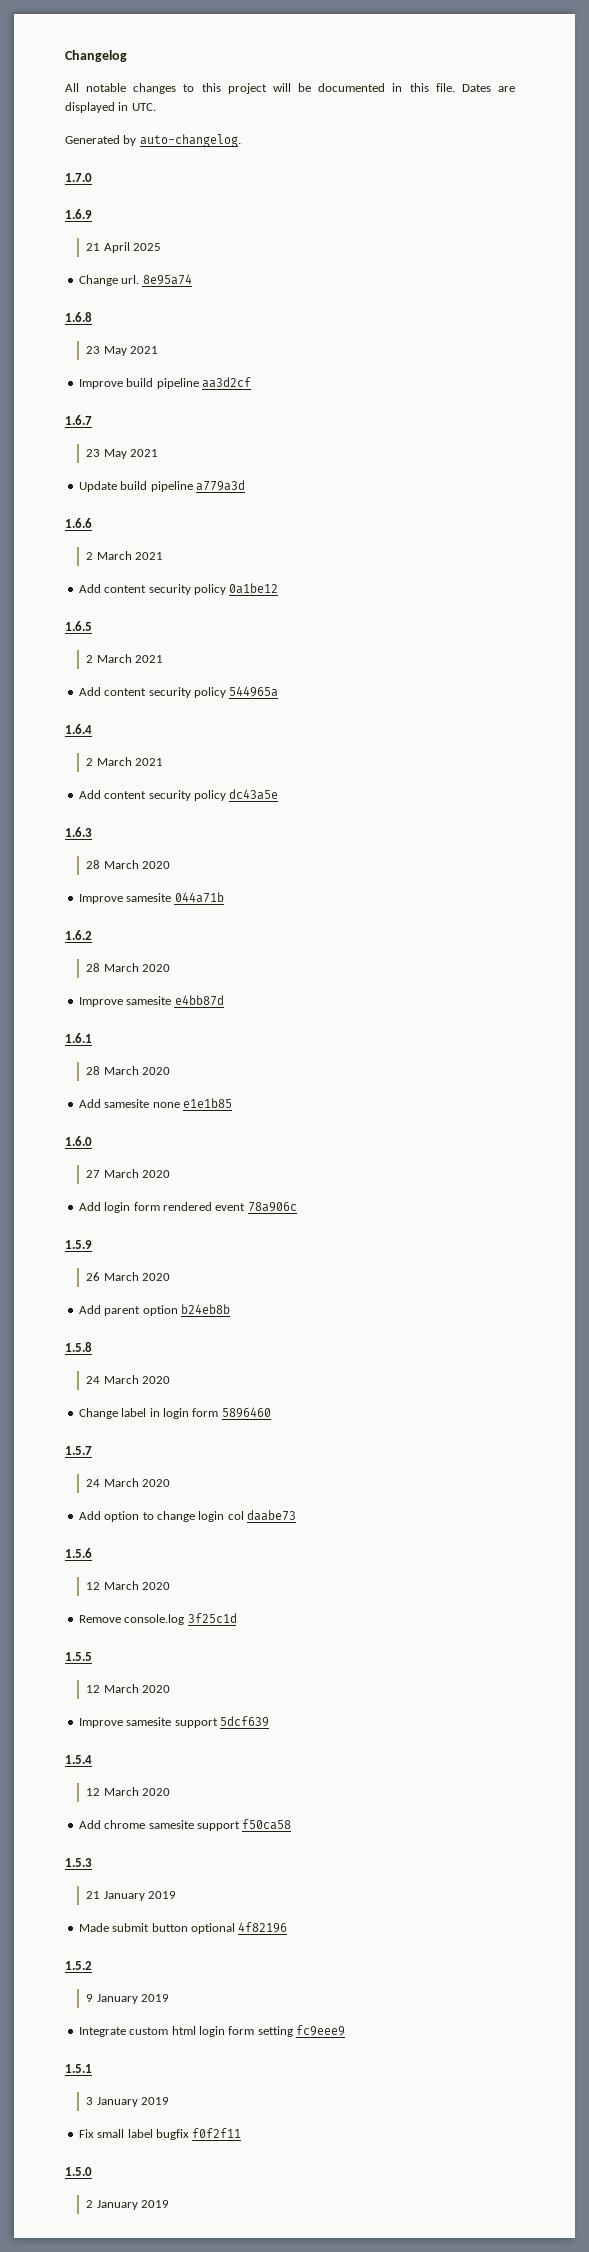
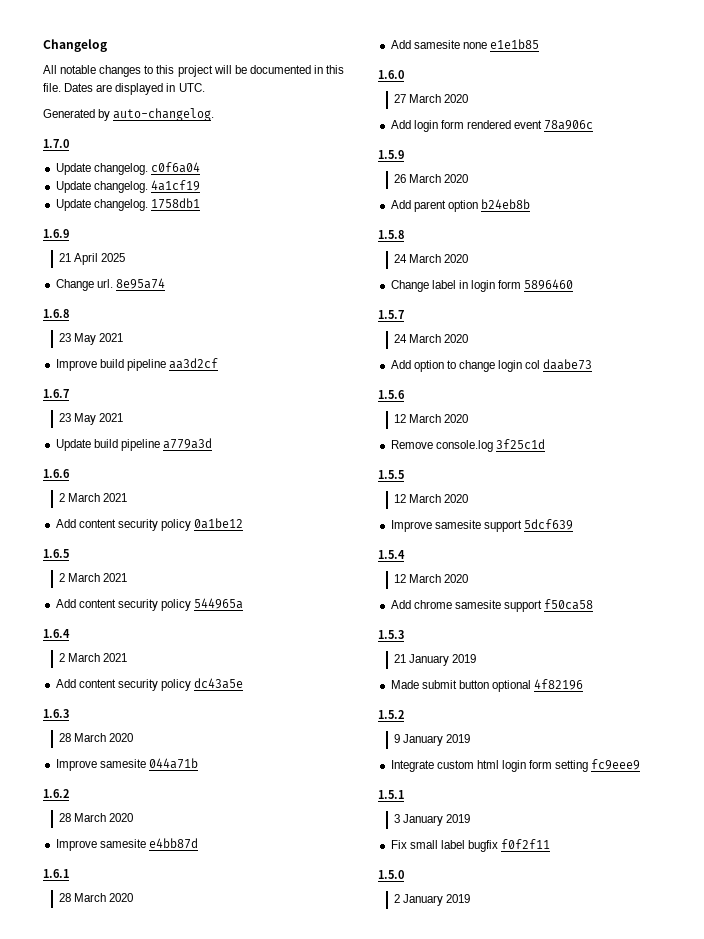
(92, 177) none -> [55,162,200,175] [55,180,200,193] [55,198,200,211] // Update changelog. c0f6a04 // Update changelog. 4a1cf19 // Update changelog. 1758db1

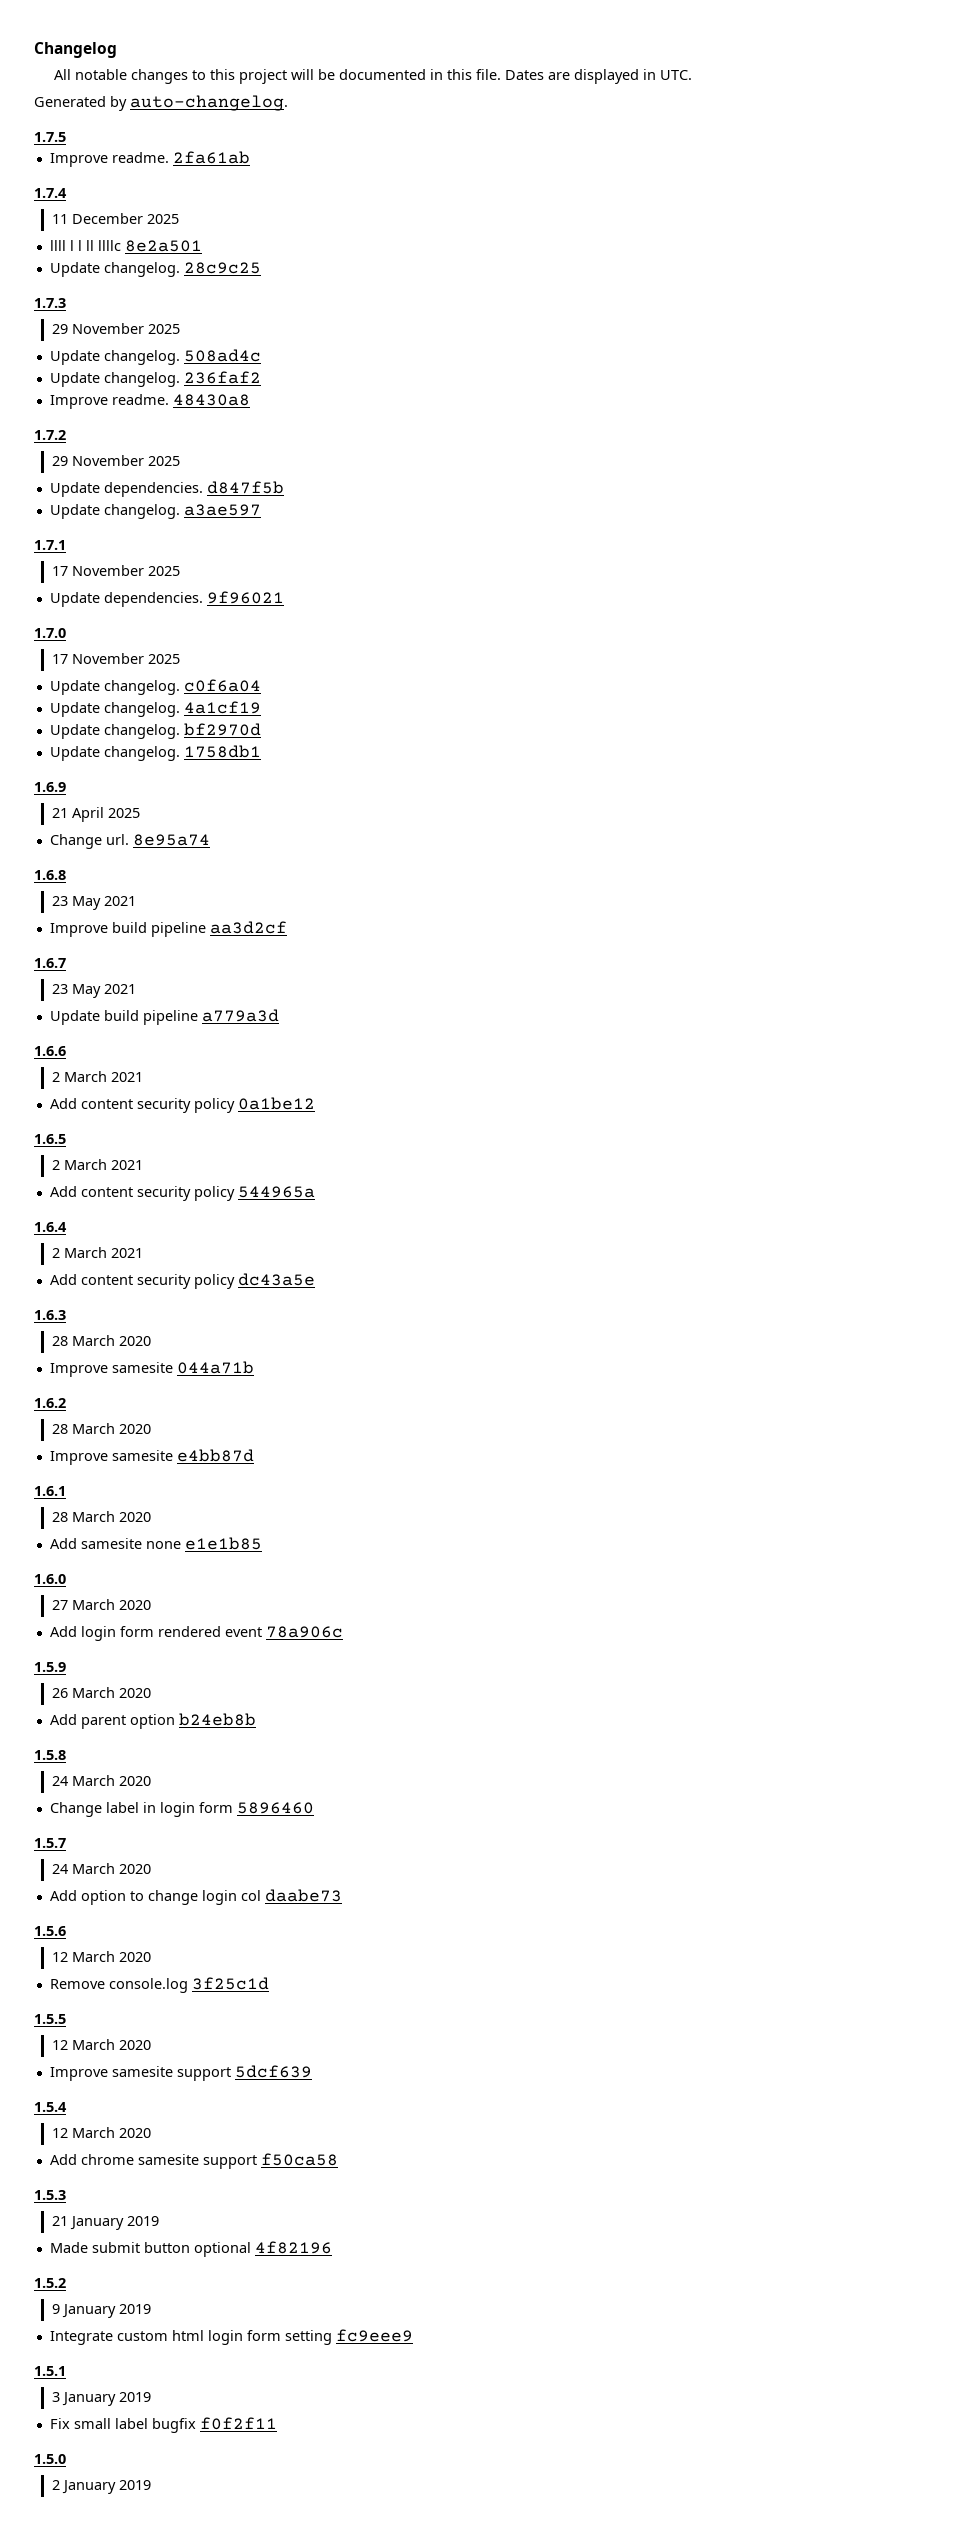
[43,139,69,148] 1.7.0 -> [34,132,66,142] [49,151,250,167] [34,188,67,198] [51,213,179,224] [49,240,202,252] [49,262,261,277] [34,298,66,308] [51,323,180,334] [49,349,261,365] [49,371,261,387] [49,394,250,409] [34,430,66,440] [51,455,180,466] [49,481,284,497] [49,504,261,519] [34,540,66,550] [51,565,180,576] [49,591,284,607] [34,628,66,638] [51,653,180,664] 1.7.5 // Improve readme. 2fa61ab // 1.7.4 // 11 December 2025 // llll l l ll llllc 8e2a501 // Update changelog. 28c9c25 // 1.7.3 // 29 November 2025 // Update changelog. 508ad4c // Update changelog. 236faf2 // Improve readme. 48430a8 // 1.7.2 // 29 November 2025 // Update dependencies. d847f5b // Update changelog. a3ae597 // 1.7.1 // 17 November 2025 // Update dependencies. 9f96021 // 1.7.0 // 17 November 2025
(200, 185) none -> [49,723,261,739] // Update changelog. bf2970d

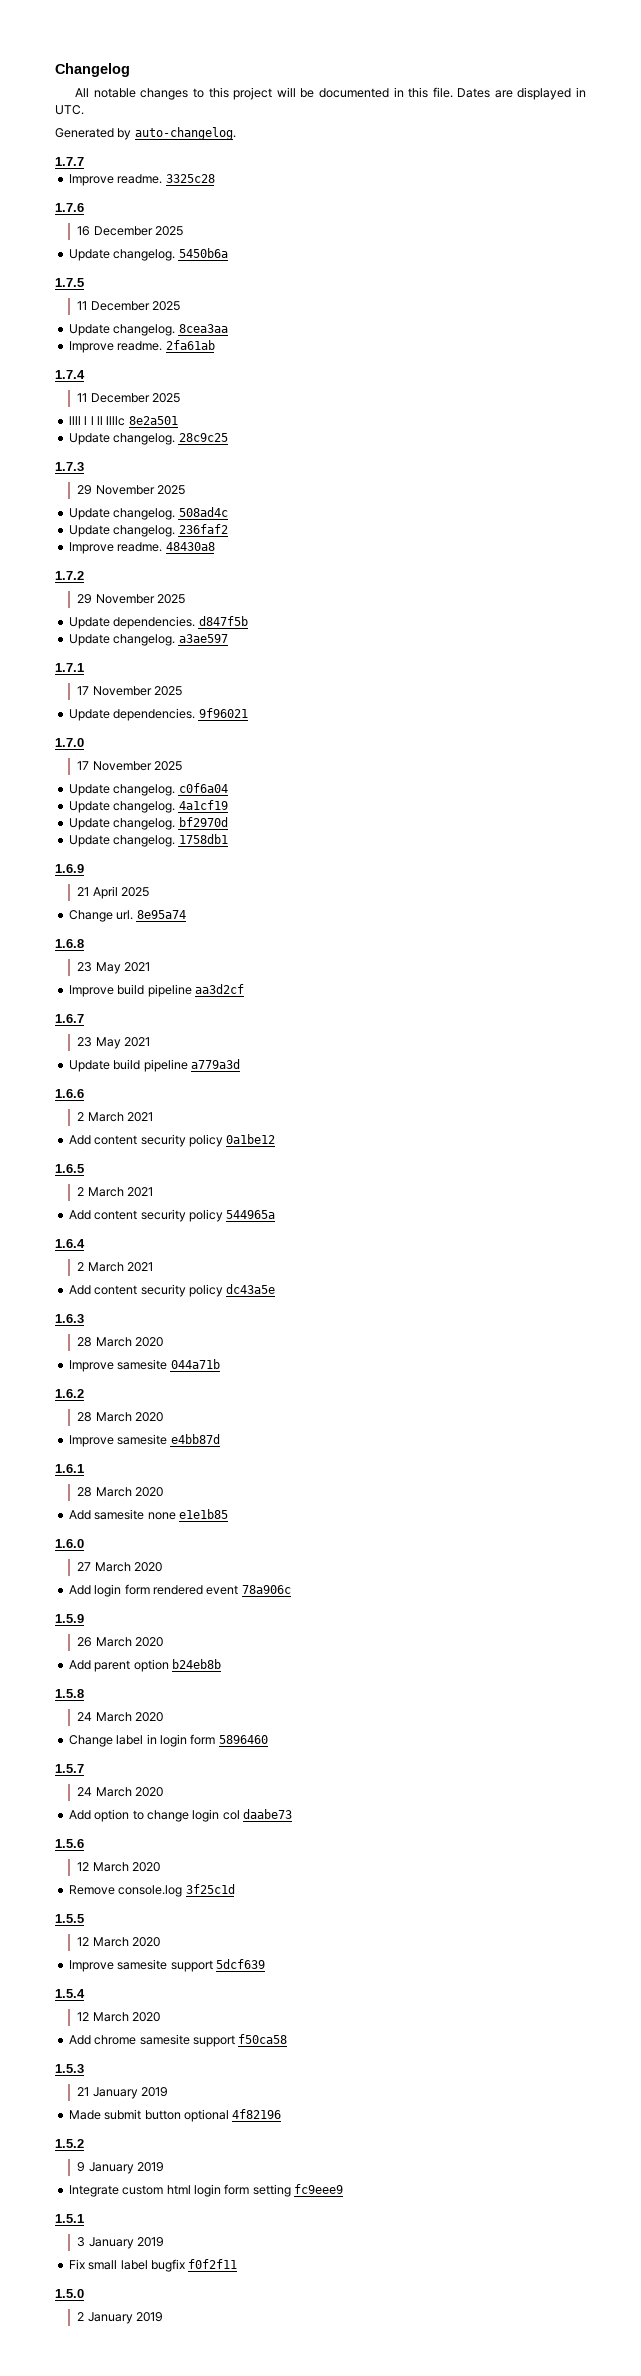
[34,132,66,142] 1.7.5 -> [55,157,84,166] [68,174,215,186] [55,203,84,212] [77,226,183,236] [68,248,228,261] [55,278,84,287] [77,301,180,311] [68,324,228,336] 1.7.7 // Improve readme. 3325c28 // 1.7.6 // 16 December 2025 // Update changelog. 5450b6a // 1.7.5 // 11 December 2025 // Update changelog. 8cea3aa

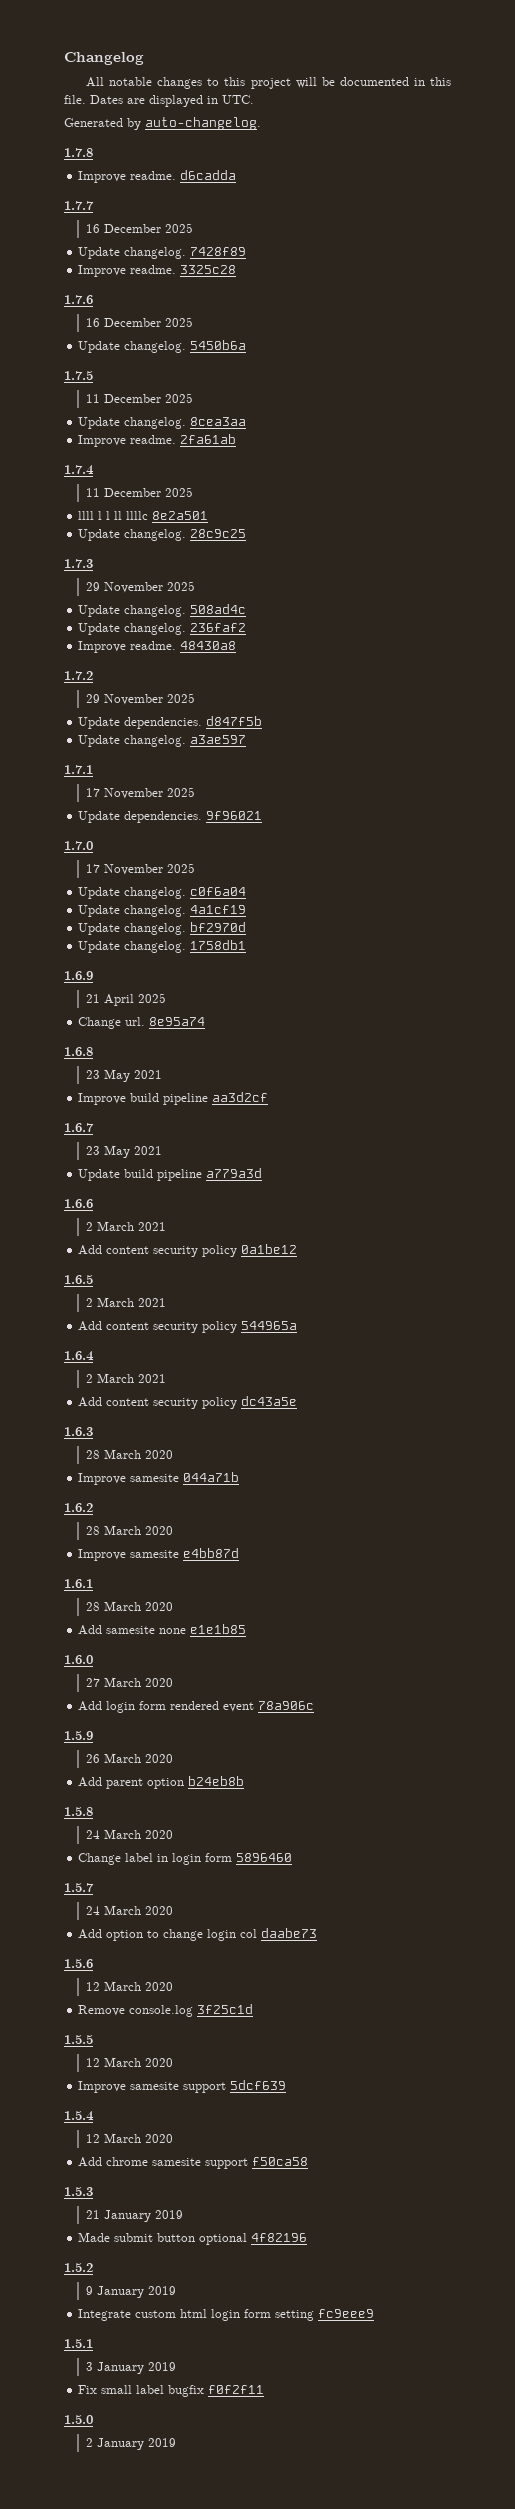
[55,157,84,166] 1.7.7 -> [64,148,93,157] [78,170,237,183] [64,201,94,210] [86,223,194,233] [78,247,247,259] 1.7.8 // Improve readme. d6cadda // 1.7.7 // 16 December 2025 // Update changelog. 7428f89

